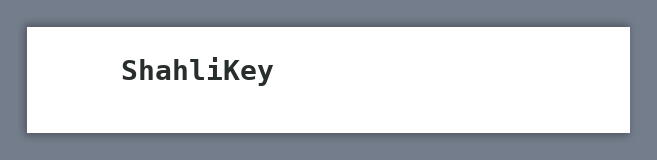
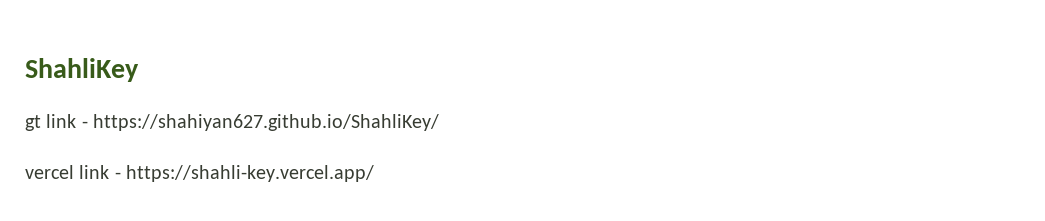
(274, 71) none -> [25,114,440,131] [25,165,375,182] // gt link - https://shahiyan627.github.io/ShahliKey/ // vercel link - https://shahli-key.vercel.app/

